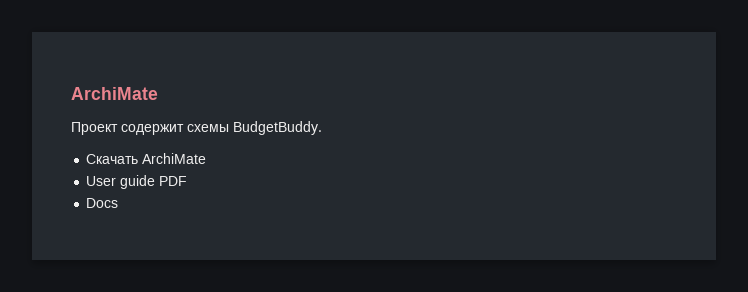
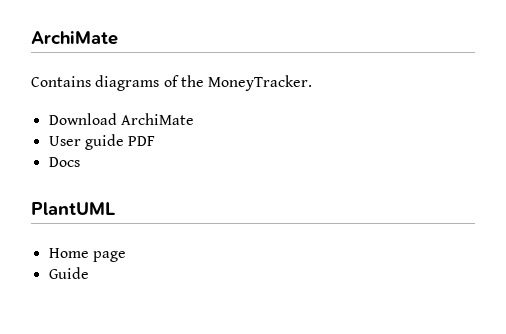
[71,87,158,100] [71,121,322,135] [86,154,139,164] ArchiMate // Проект содержит схемы BudgetBuddy. // Скачать -> [31,31,118,45] [31,75,313,91] [48,113,117,125] ArchiMate // Contains diagrams of the MoneyTracker. // Download
(119, 203) none -> [31,202,115,215] [48,248,126,262] [48,267,89,279] // PlantUML // Home page // Guide

